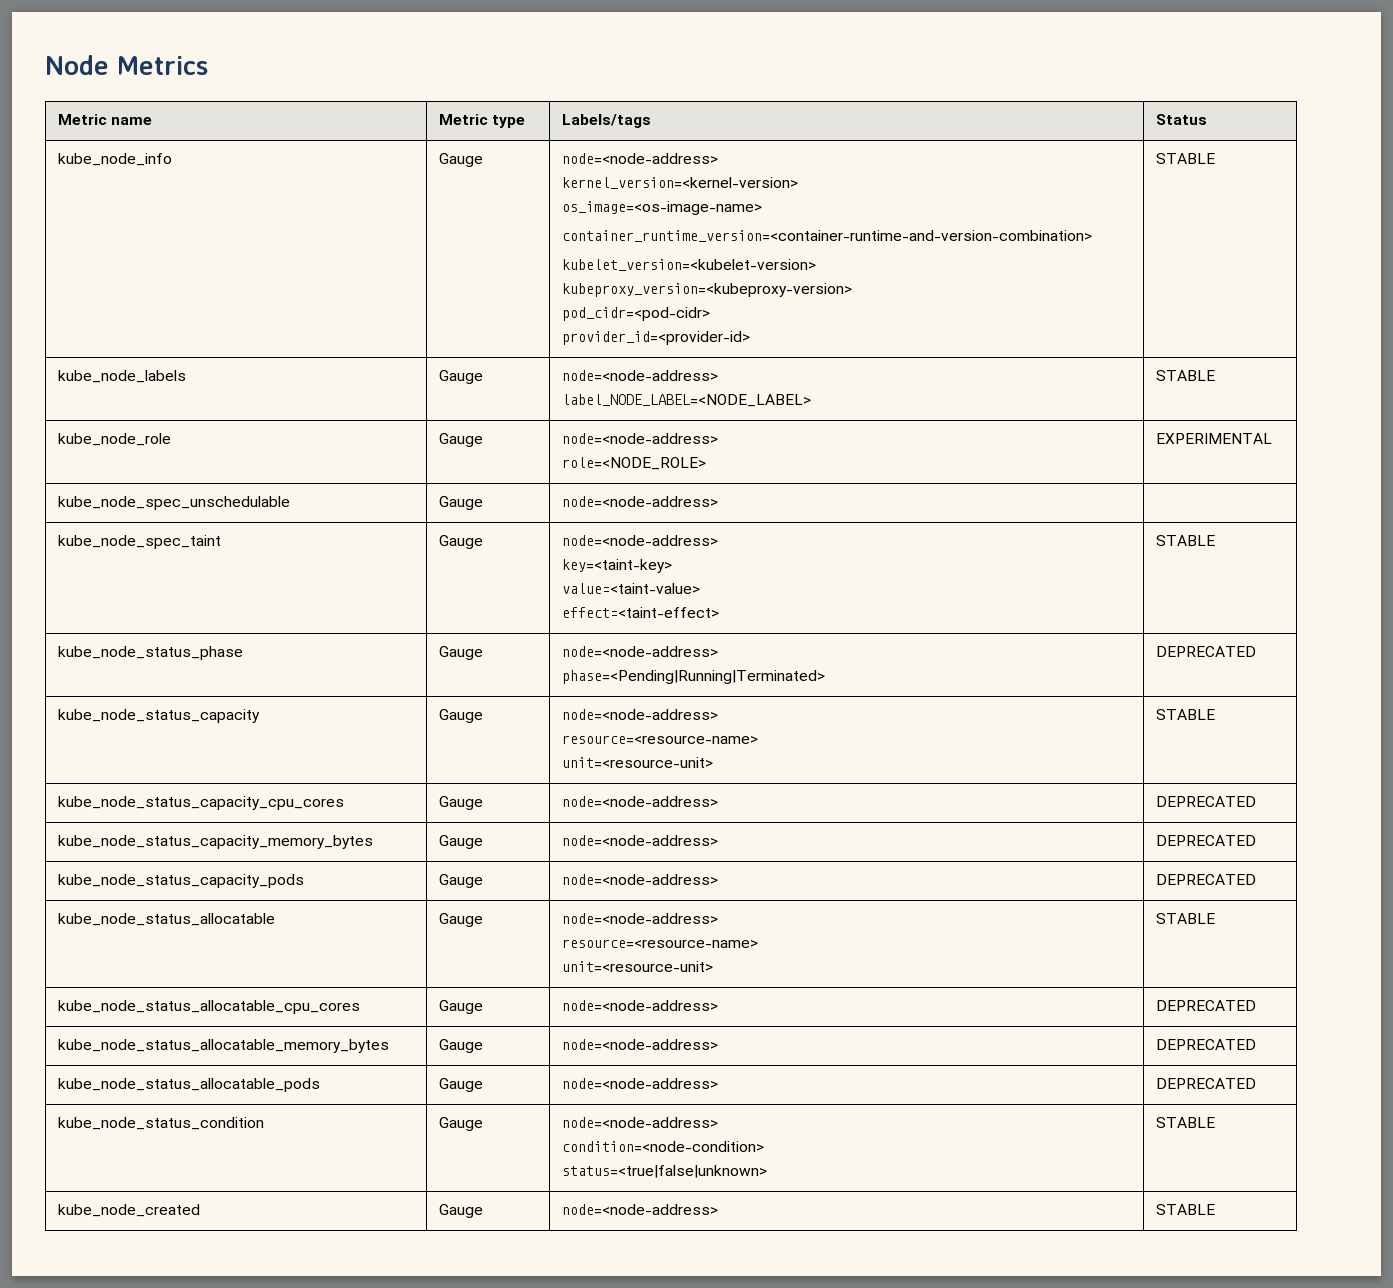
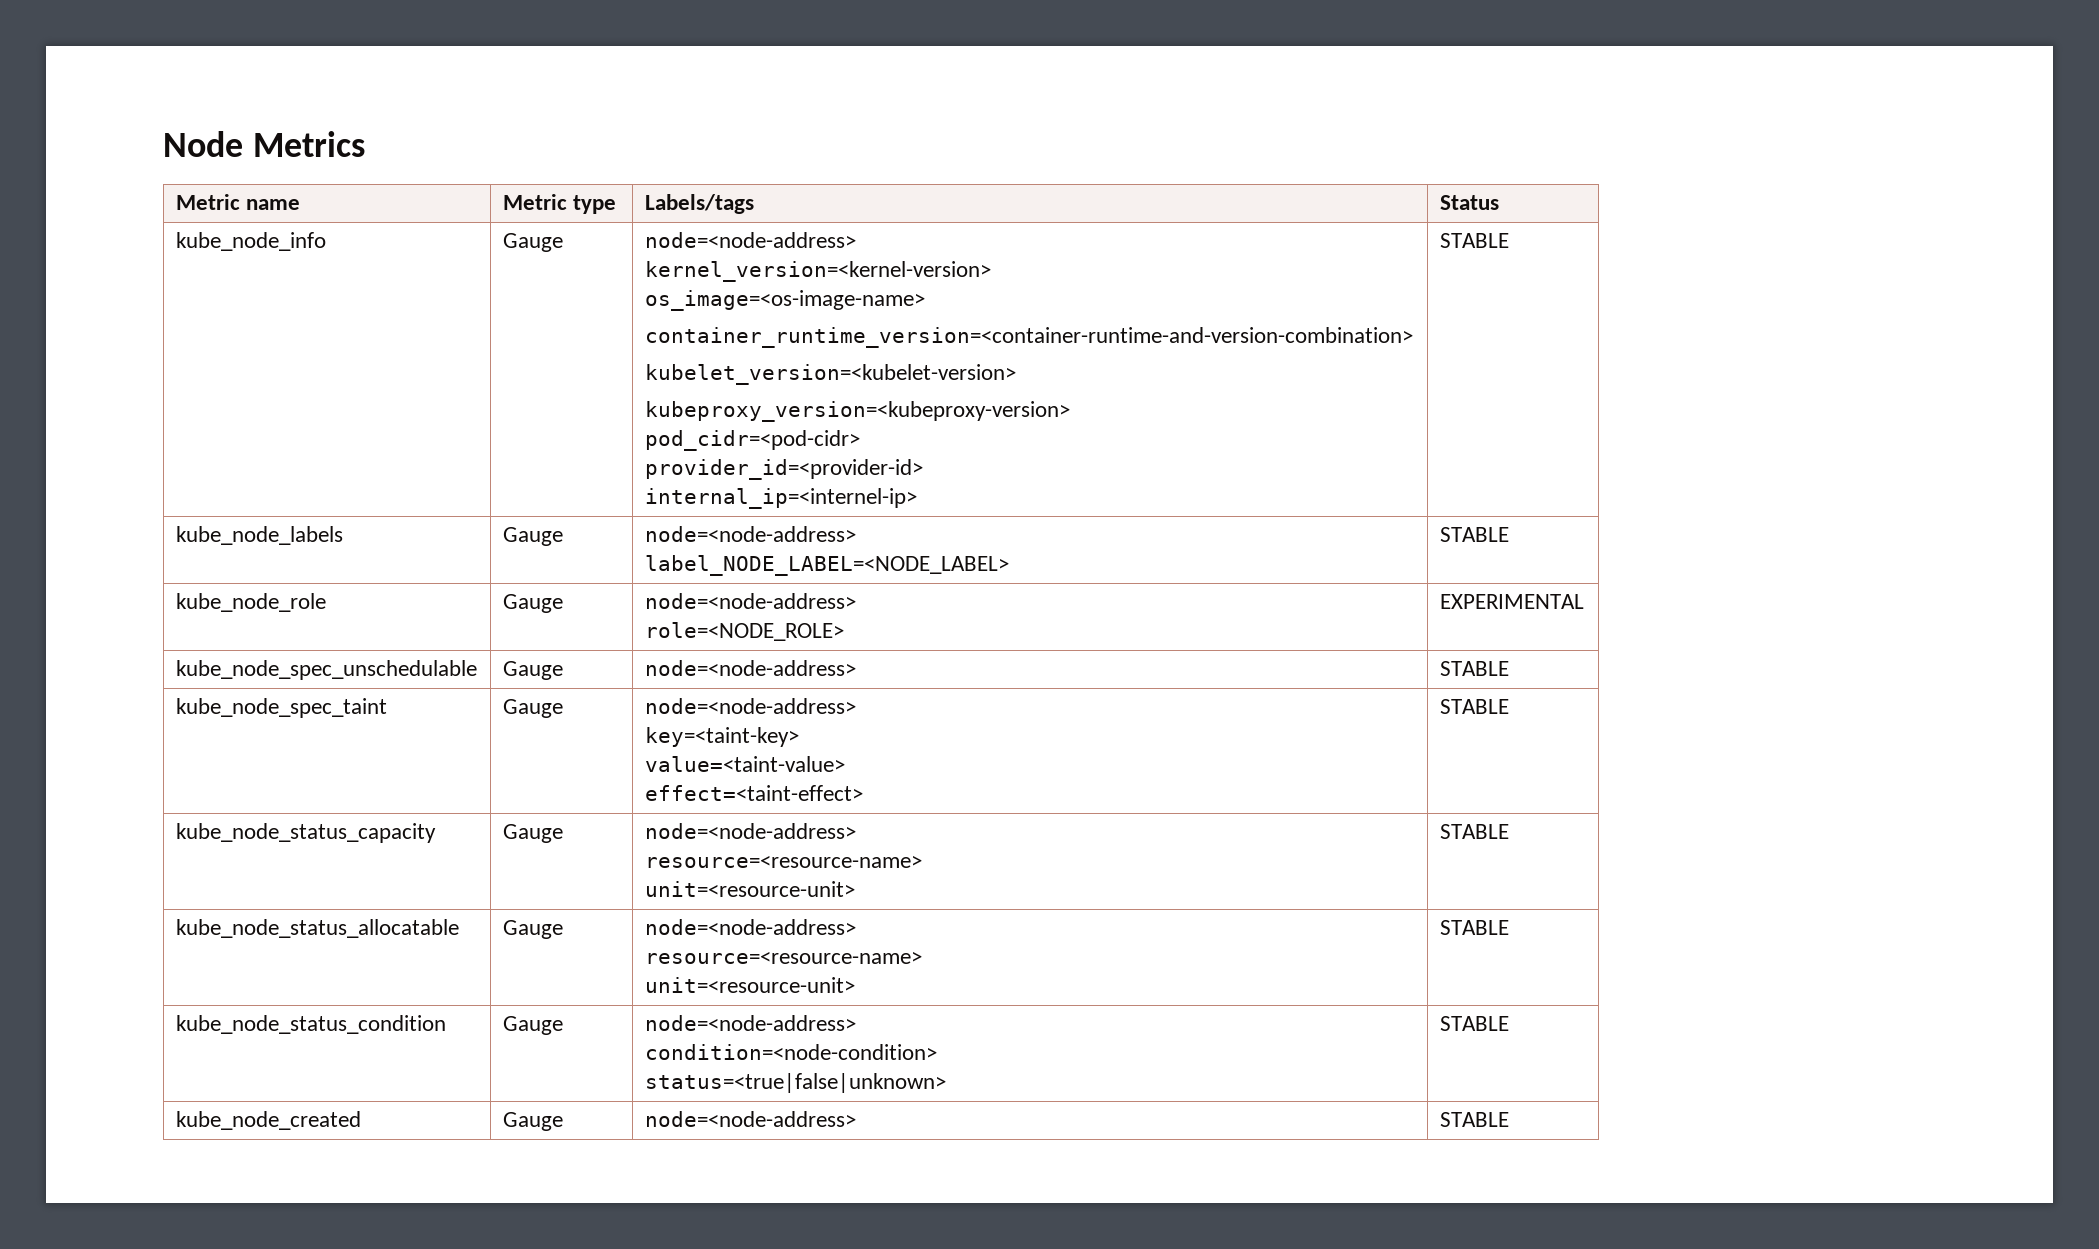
(751, 338) none -> [644,488,917,509] // internal_ip=<internel-ip>
(719, 501) none -> [1439,661,1509,676] STABLE
[58,646,244,660] [439,646,484,660] [562,646,719,657] [562,670,826,684] [1156,646,1257,657] // kube_node_status_phase | Gauge | node=<node-address> // phase=<Pending|Running|Terminated> | DEPRECATED -> (1509, 706) none
[58,796,345,810] [439,796,484,810] [562,796,719,807] [1156,796,1257,807] [58,835,374,849] [439,835,484,849] [562,835,719,846] [1156,835,1257,846] [58,874,305,888] [439,874,484,888] [562,874,719,885] [1156,874,1257,885] // kube_node_status_capacity_cpu_cores | Gauge | node=<node-address> | DEPRECATED // kube_node_status_capacity_memory_bytes | Gauge | node=<node-address> | DEPRECATED // kube_node_status_capacity_pods | Gauge | node=<node-address> | DEPRECATED -> (1509, 831) none
[58,1000,361,1014] [439,1000,484,1014] [562,1000,719,1011] [1156,1000,1257,1011] [58,1039,390,1053] [439,1039,484,1053] [562,1039,719,1050] [1156,1039,1257,1050] [58,1078,321,1092] [439,1078,484,1092] [562,1078,719,1089] [1156,1078,1257,1089] // kube_node_status_allocatable_cpu_cores | Gauge | node=<node-address> | DEPRECATED // kube_node_status_allocatable_memory_bytes | Gauge | node=<node-address> | DEPRECATED // kube_node_status_allocatable_pods | Gauge | node=<node-address> | DEPRECATED -> (1509, 927) none

